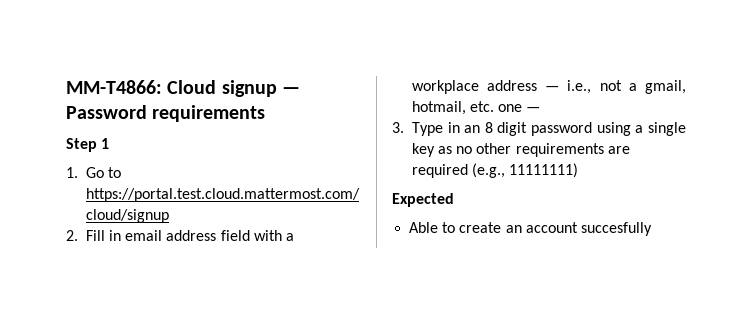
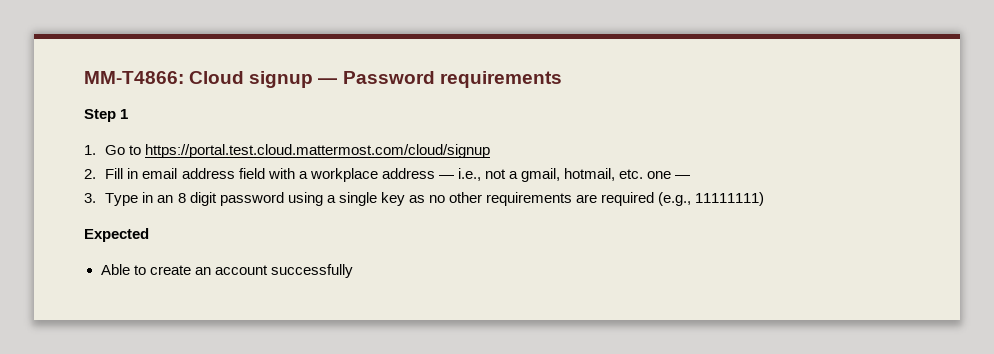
[580,222,652,236] succesfully -> [270,264,353,278] successfully

